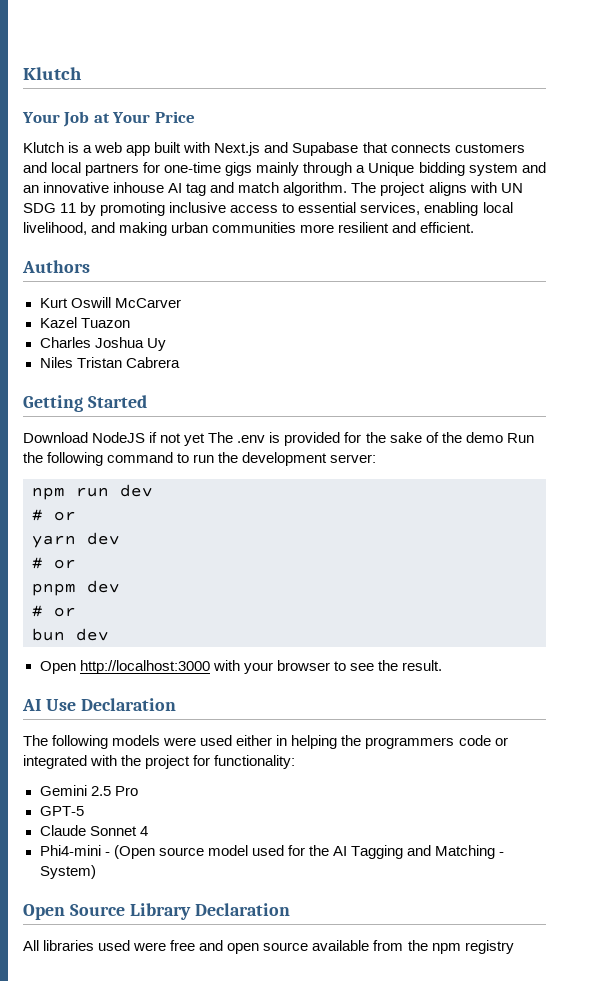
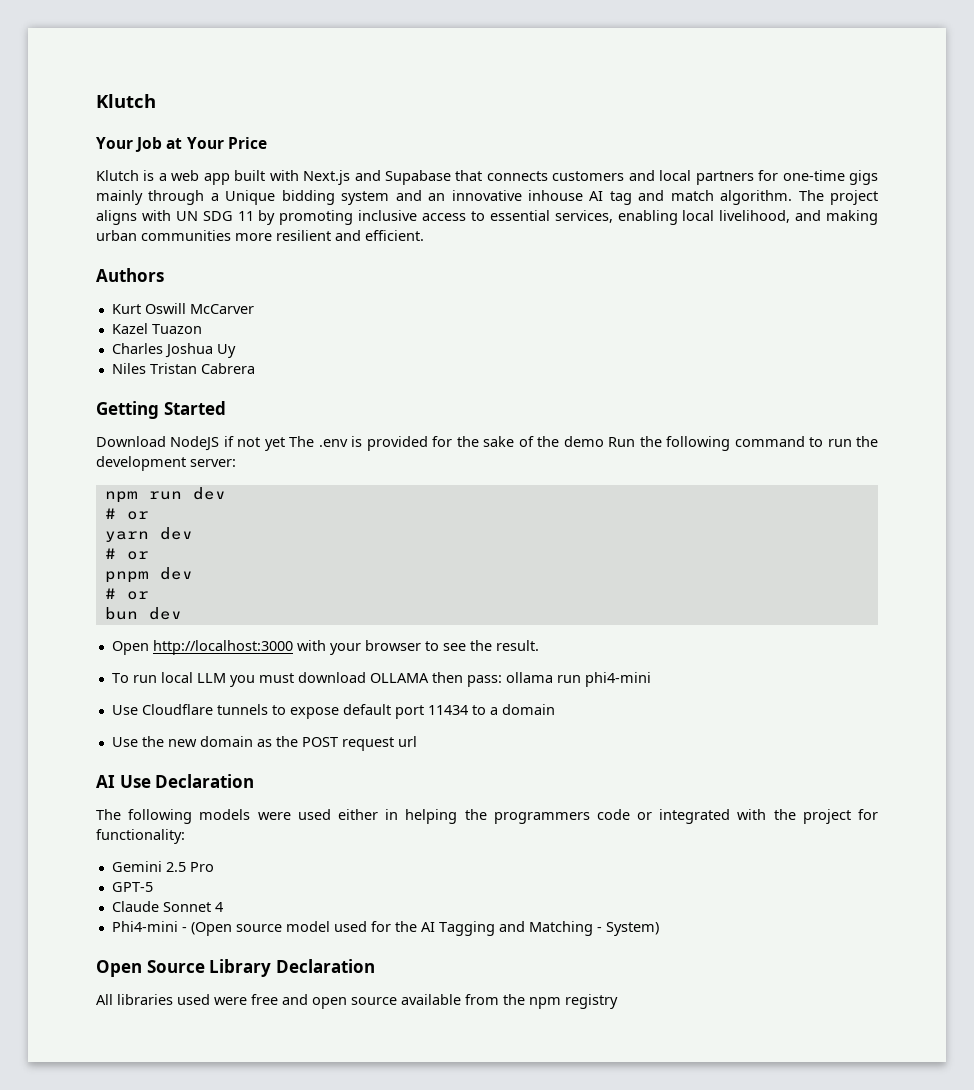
(442, 665) none -> [111,672,651,687] [111,704,555,719] [111,736,417,751] // To run local LLM you must download OLLAMA then pass: ollama run phi4-mini // Use Cloudflare tunnels to expose default port 11434 to a domain // Use the new domain as the POST request url

